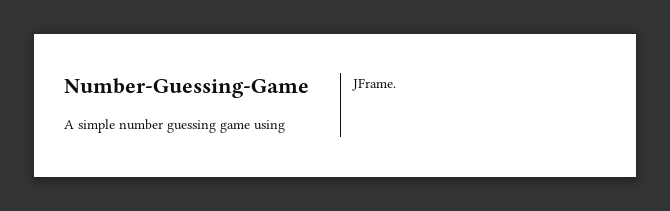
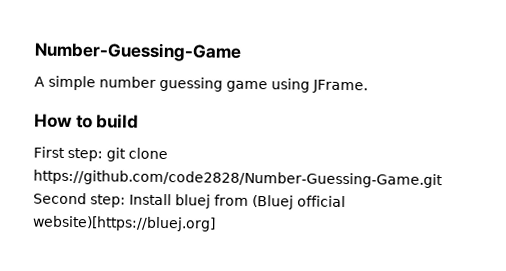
(396, 84) none -> [34,113,140,129] [33,146,168,162] [33,169,443,189] [33,192,346,210] [32,215,216,232] // How to build // First step: git clone https://github.com/code2828/Number-Guessing-Game.git Second step: Install bluej from (Bluej official website)[https://bluej.org]

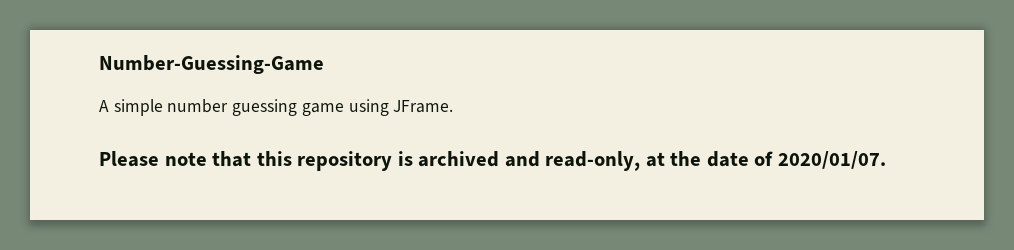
[34,113,140,129] [33,146,168,162] [33,169,443,189] [33,192,346,210] [32,215,216,232] How to build // First step: git clone https://github.com/code2828/Number-Guessing-Game.git Second step: Install bluej from (Bluej official website)[https://bluej.org] -> [99,151,886,171] Please note that this repository is archived and read-only, at the date of 2020/01/07.

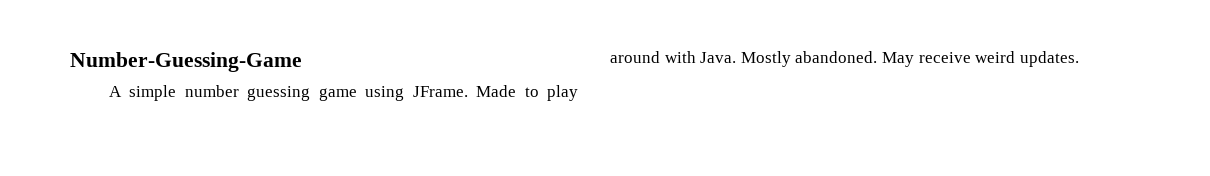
[99,151,886,171] // Please note that this repository is archived and read-only, at the date of 2020/01/07. -> [476,85,578,101] [610,51,1079,67] Made to play around with Java. Mostly abandoned. May receive weird updates.

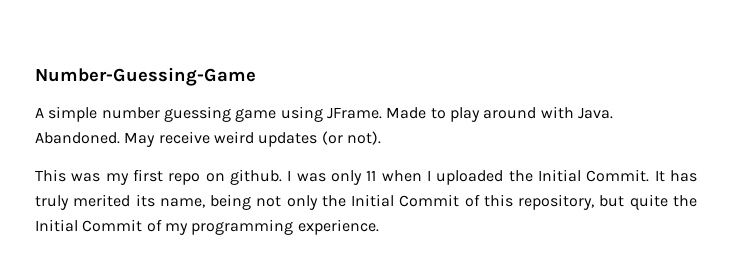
[740,51,878,67] Mostly abandoned. -> [35,132,120,144] Abandoned.
[1019,51,1079,67] updates. -> [258,131,381,147] [35,169,697,185] [35,194,697,210] [35,219,379,235] updates (or not). // This was my first repo on github. I was only 11 when I uploaded the Initial Commit. It has truly merited its name, being not only the Initial Commit of this repository, but quite the Initial Commit of my programming experience.

